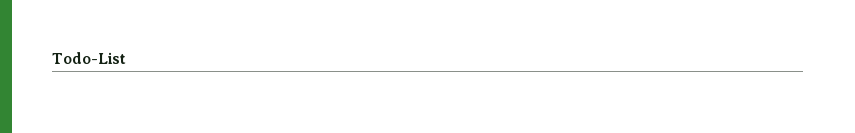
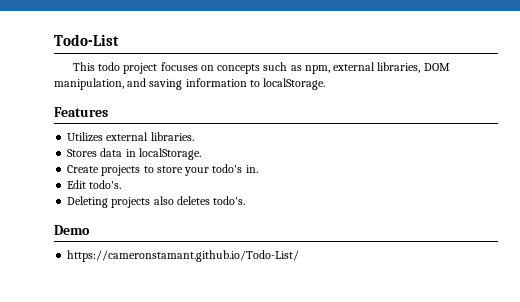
(126, 58) none -> [72,62,450,74] [54,78,326,90] [54,107,108,117] [67,132,194,142] [67,148,201,160] [67,164,258,176] [67,180,122,189] [67,196,246,208] [54,225,90,235] [67,250,300,262] // This todo project focuses on concepts such as npm, external libraries, DOM manipulation, and saving information to localStorage. // Features // Utilizes external libraries. // Stores data in localStorage. // Create projects to store your todo's in. // Edit todo's. // Deleting projects also deletes todo's. // Demo // https://cameronstamant.github.io/Todo-List/

